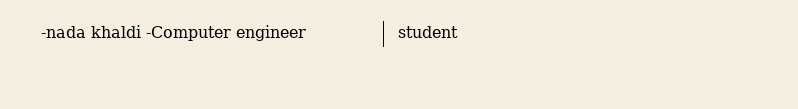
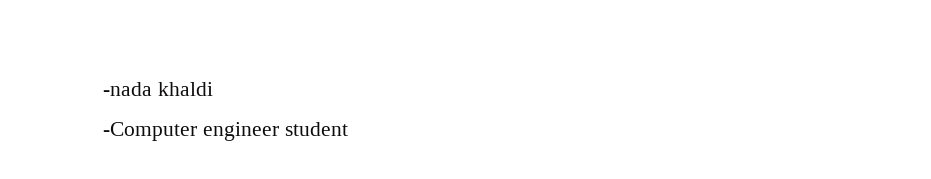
(141, 31) none -> (213, 89) //

